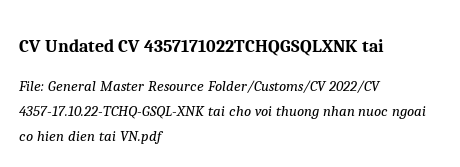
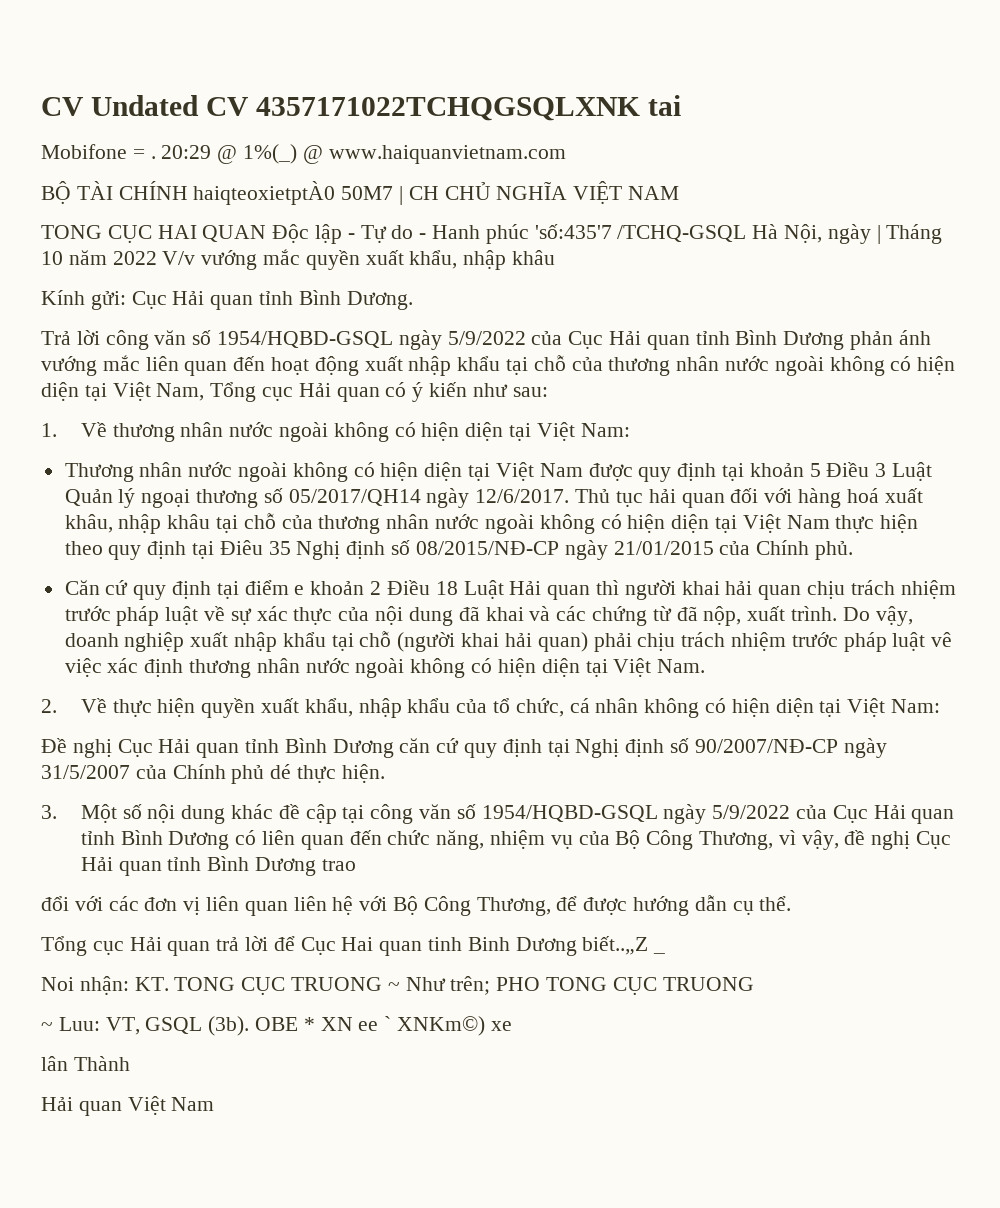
[18,80,381,93] [19,106,427,119] [19,131,164,144] File: General Master Resource Folder/Customs/CV 2022/CV 4357-17.10.22-TCHQ-GSQL-XNK tai cho voi thuong nhan nuoc ngoai co hien dien tai VN.pdf -> [41,144,566,164] [41,181,680,205] [41,224,943,244] [41,249,556,270] [41,290,413,310] [41,330,931,350] [41,355,956,376] [41,382,548,402] [41,422,630,442] [64,462,932,482] [64,488,923,508] [64,513,919,534] [64,540,853,560] [64,580,956,600] [64,606,913,626] [64,631,953,652] [64,658,706,678] [41,698,941,718] [41,738,887,758] [41,764,385,784] [41,804,955,824] [80,830,952,850] [80,856,356,876] [41,895,792,916] [41,936,666,956] [41,976,754,995] [41,1016,512,1036] [41,1056,130,1071] [41,1096,215,1116] Mobifone = . 20:29 @ 1%(_) @ www.haiquanvietnam.com // BỘ TÀI CHÍNH haiqteoxietptÀ0 50M7 | CH CHỦ NGHĨA VIỆT NAM // TONG CỤC HAI QUAN Độc lập - Tự do - Hanh phúc 'số:435'7 /TCHQ-GSQL Hà Nội, ngày | Tháng 10 năm 2022 V/v vướng mắc quyền xuất khẩu, nhập khâu // Kính gửi: Cục Hải quan tỉnh Bình Dương. // Trả lời công văn số 1954/HQBD-GSQL ngày 5/9/2022 của Cục Hải quan tỉnh Bình Dương phản ánh vướng mắc liên quan đến hoạt động xuất nhập khẩu tại chỗ của thương nhân nước ngoài không có hiện diện tại Việt Nam, Tổng cục Hải quan có ý kiến như sau: // 1. Về thương nhân nước ngoài không có hiện diện tại Việt Nam: // Thương nhân nước ngoài không có hiện diện tại Việt Nam được quy định tại khoản 5 Điều 3 Luật Quản lý ngoại thương số 05/2017/QH14 ngày 12/6/2017. Thủ tục hải quan đối với hàng hoá xuất khâu, nhập khâu tại chỗ của thương nhân nước ngoài không có hiện diện tại Việt Nam thực hiện theo quy định tại Điêu 35 Nghị định số 08/2015/NĐ-CP ngày 21/01/2015 của Chính phủ. // Căn cứ quy định tại điểm e khoản 2 Điều 18 Luật Hải quan thì người khai hải quan chịu trách nhiệm trước pháp luật về sự xác thực của nội dung đã khai và các chứng từ đã nộp, xuất trình. Do vậy, doanh nghiệp xuất nhập khẩu tại chỗ (người khai hải quan) phải chịu trách nhiệm trước pháp luật vê việc xác định thương nhân nước ngoài không có hiện diện tại Việt Nam. // 2. Về thực hiện quyền xuất khẩu, nhập khẩu của tổ chức, cá nhân không có hiện diện tại Việt Nam: // Đề nghị Cục Hải quan tỉnh Bình Dương căn cứ quy định tại Nghị định số 90/2007/NĐ-CP ngày 31/5/2007 của Chính phủ dé thực hiện. // 3. Một số nội dung khác đề cập tại công văn số 1954/HQBD-GSQL ngày 5/9/2022 của Cục Hải quan tỉnh Bình Dương có liên quan đến chức năng, nhiệm vụ của Bộ Công Thương, vì vậy, đề nghị Cục Hải quan tỉnh Bình Dương trao // đổi với các đơn vị liên quan liên hệ với Bộ Công Thương, để được hướng dẫn cụ thể. // Tổng cục Hải quan trả lời để Cục Hai quan tinh Binh Dương biết..„Z _ // Noi nhận: KT. TONG CỤC TRUONG ~ Như trên; PHO TONG CỤC TRUONG // ~ Luu: VT, GSQL (3b). OBE * XN ee ` XNKm©) xe // lân Thành // Hải quan Việt Nam

